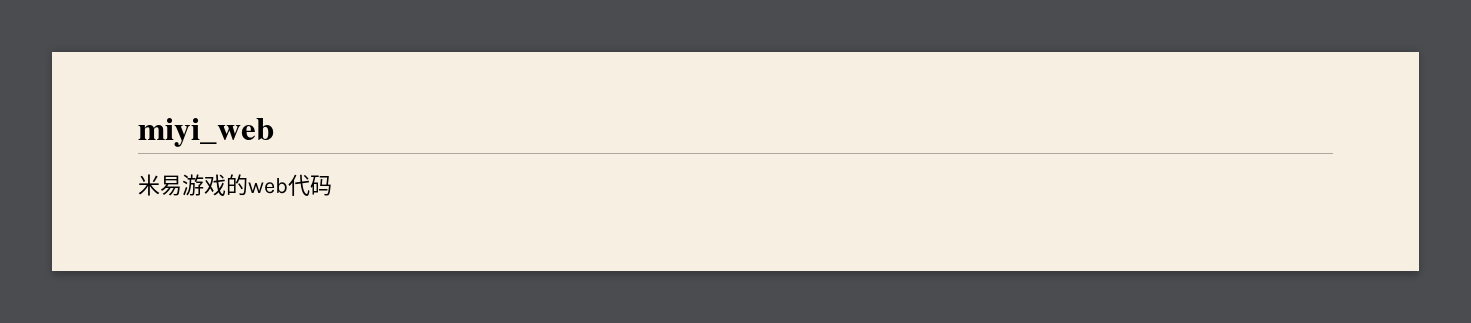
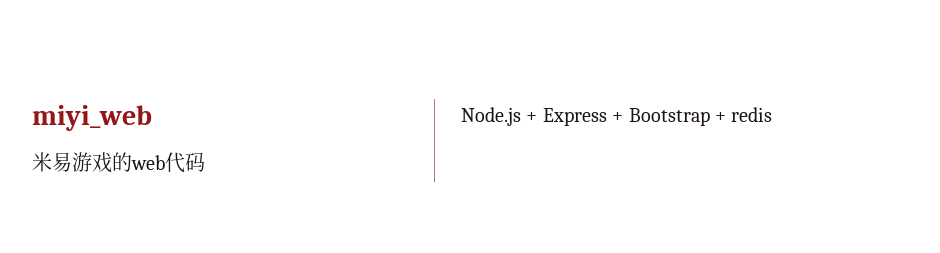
(332, 185) none -> [461,107,773,126] // Node.js + Express + Bootstrap + redis

